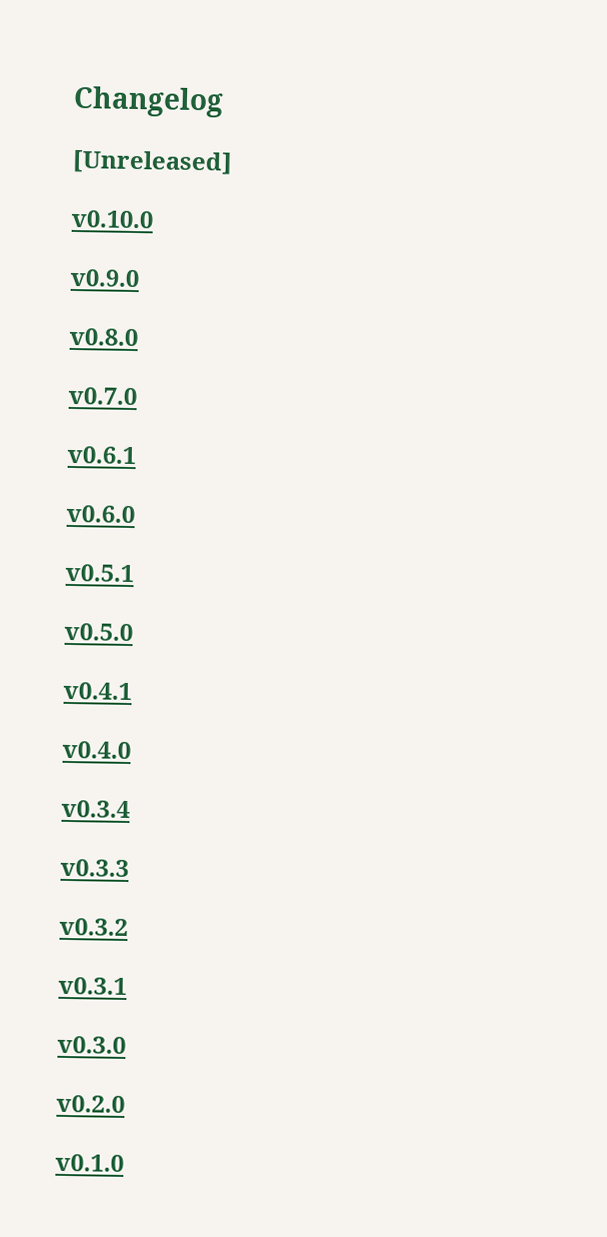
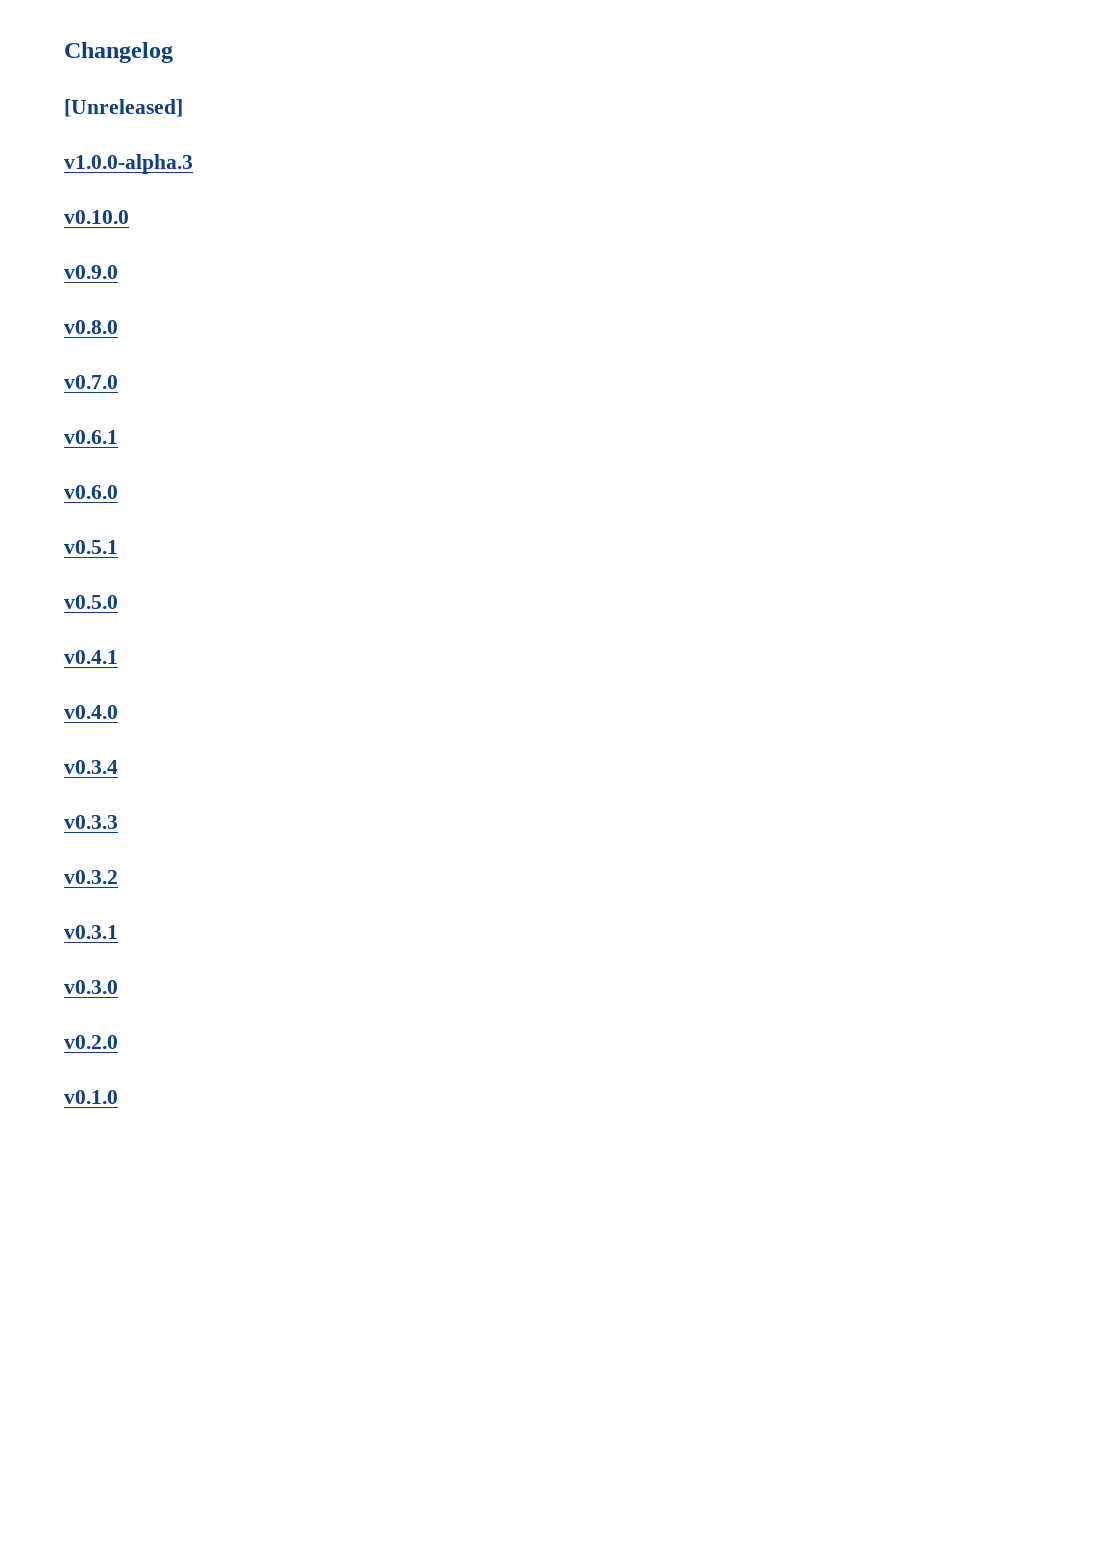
(233, 162) none -> [64,154,193,174] // v1.0.0-alpha.3

